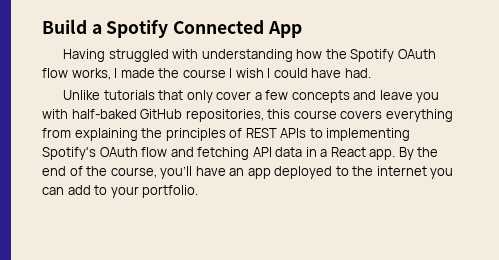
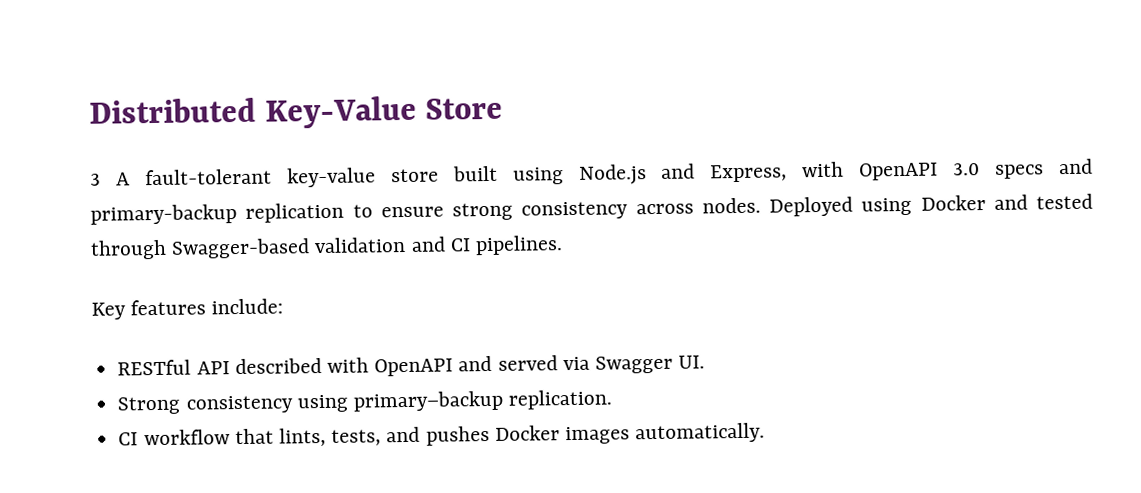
[42,19,302,38] [63,49,436,62] [42,68,371,80] [63,90,440,103] [42,109,453,122] [42,128,411,141] [42,147,439,160] [42,166,454,179] [42,185,199,198] Build a Spotify Connected App // Having struggled with understanding how the Spotify OAuth flow works, I made the course I wish I could have had. // Unlike tutorials that only cover a few concepts and leave you with half-baked GitHub repositories, this course covers everything from explaining the principles of REST APIs to implementing Spotify's OAuth flow and fetching API data in a React app. By the end of the course, you’ll have an app deployed to the internet you can add to your portfolio. -> [89,95,504,129] [90,158,1093,188] [90,193,1093,225] [90,235,564,260] [91,298,284,320] [117,355,706,377] [117,389,613,415] [118,422,766,447] Distributed Key-Value Store // 3 A fault-tolerant key-value store built using Node.js and Express, with OpenAPI 3.0 specs and primary-backup replication to ensure strong consistency across nodes. Deployed using Docker and tested through Swagger-based validation and CI pipelines. // Key features include: // RESTful API described with OpenAPI and served via Swagger UI. // Strong consistency using primary–backup replication. // CI workflow that lints, tests, and pushes Docker images automatically.

